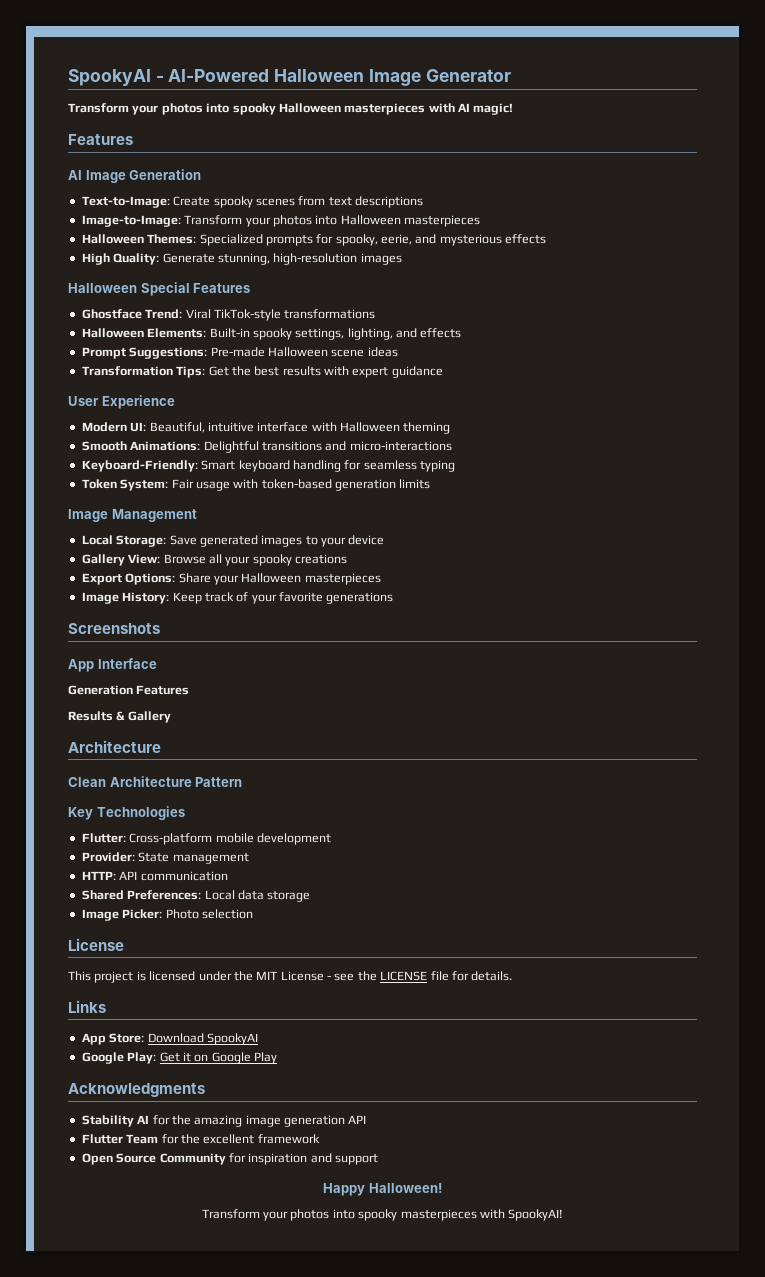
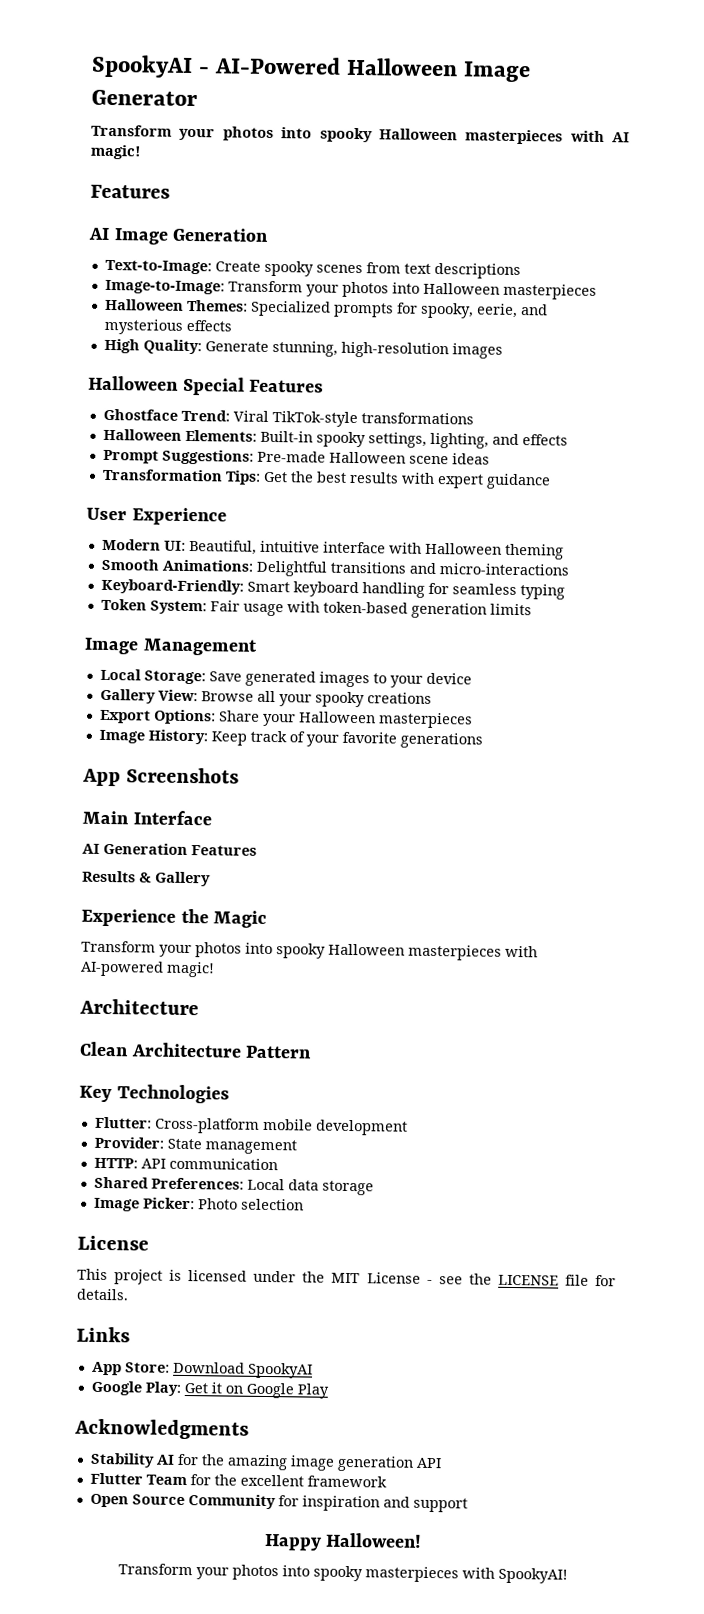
(394, 598) none -> [82,768,121,787] App
[68,659,94,672] App -> [82,810,129,825] Main
(157, 663) none -> [82,843,100,854] AI
(171, 717) none -> [81,908,268,928] [81,940,538,961] [80,960,215,978] // Experience the Magic // Transform your photos into spooky Halloween masterpieces with AI-powered magic!

